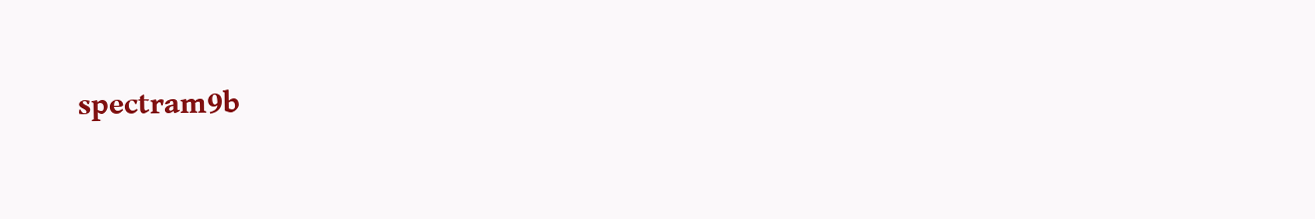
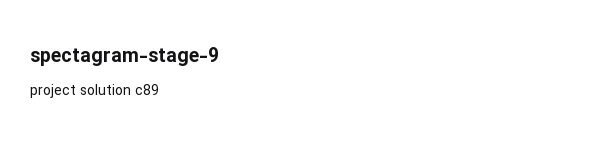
[77,89,241,122] spectram9b -> [30,47,219,66] [30,84,159,98] spectagram-stage-9 // project solution c89

